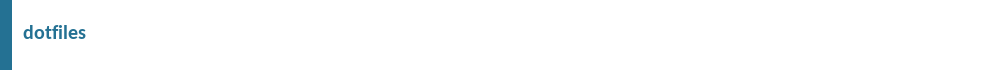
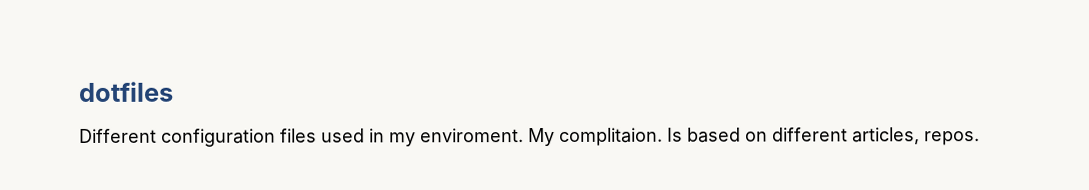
(86, 32) none -> [79,127,980,147] // Different configuration files used in my enviroment. My complitaion. Is based on different articles, repos.

